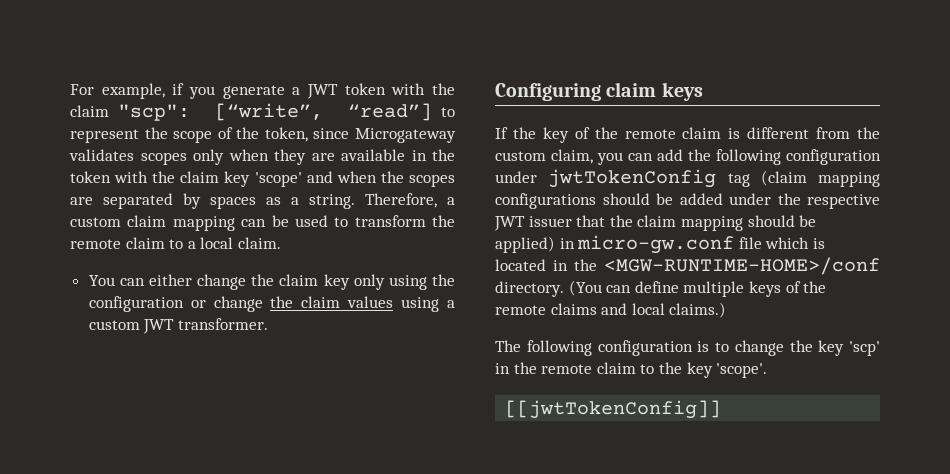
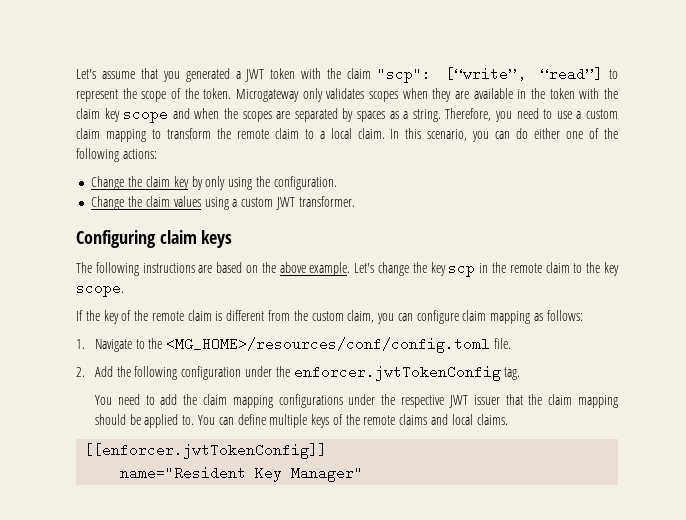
[70,83,285,99] For example, if you generate -> [76,68,230,82] Let's assume that you generated
[264,127,456,143] token, since Microgateway -> [203,88,323,102] token. Microgateway only
[193,149,224,165] only -> (399, 96) none
[254,172,302,187] 'scope' -> [123,107,169,123] scope
(437, 200) none -> [495,108,572,122] you need to use
[241,215,328,227] can be used -> (146, 135) none
[88,274,350,290] // You can either change the claim key -> [390,128,618,142] [76,148,157,162] [91,176,203,190] In this scenario, you can do either one of the following actions: // Change the claim key by
[88,296,263,312] configuration or change -> [273,176,337,190] [91,196,125,210] configuration. // Change
(703, 91) none -> [76,261,620,277] [76,281,124,297] // The following instructions are based on the above example. Let's change the key scp in the remote claim to the key scope.
[657,149,881,165] [495,169,880,188] [495,193,723,209] add the following configuration under jwtTokenConfig tag (claim mapping configurations should be added -> [416,310,583,324] [76,337,511,353] [76,365,521,381] [94,394,343,408] configure claim mapping as follows: // 1. Navigate to the <MG_HOME>/resources/conf/config.toml file. // 2. Add the following configuration under the enforcer.jwtTokenConfig tag. // You need to add the claim mapping configurations
[495,235,825,254] [495,257,880,275] [495,280,602,297] applied) in micro-gw.conf file which is located in the <MGW-RUNTIME-HOME>/conf directory. (You -> [144,414,215,428] applied to. You
[669,302,727,318] [495,340,880,356] [495,362,768,378] [505,400,722,419] claims.) // The following configuration is to change the key 'scp' in the remote claim to the key 'scope'. // [[jwtTokenConfig]] -> [476,414,508,425] [84,443,328,459] [120,466,364,482] claims. // [[enforcer.jwtTokenConfig]] // name="Resident Key Manager"

